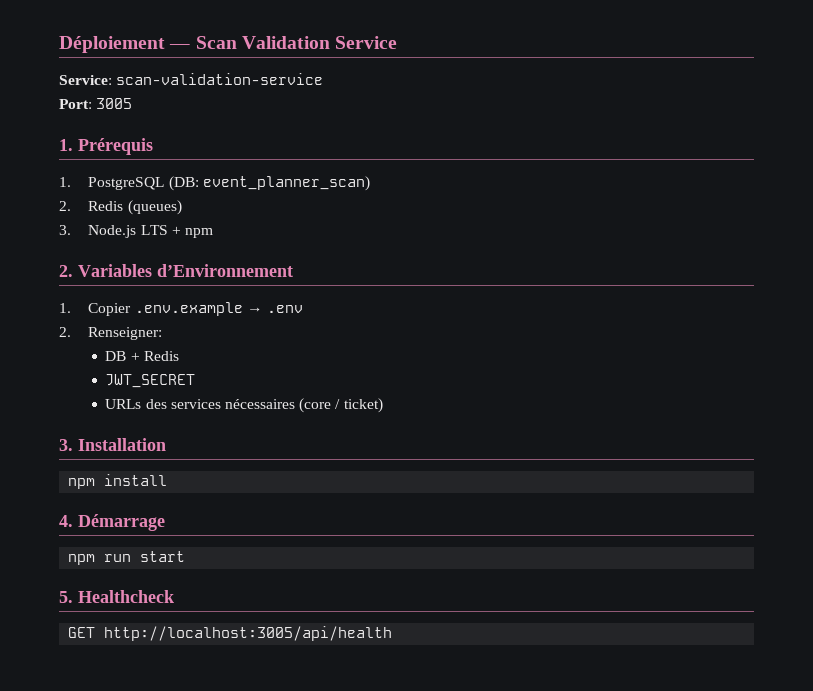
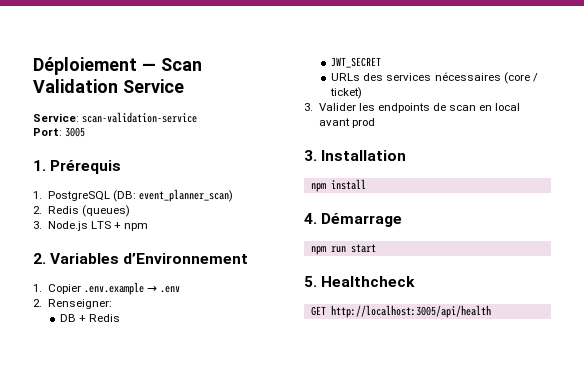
(383, 405) none -> [304,103,521,113] [318,118,375,128] // 3. Valider les endpoints de scan en local avant prod

